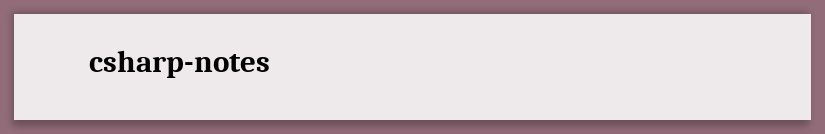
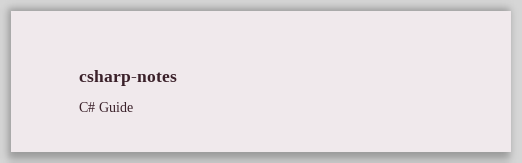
(270, 64) none -> [79,102,133,112] // C# Guide

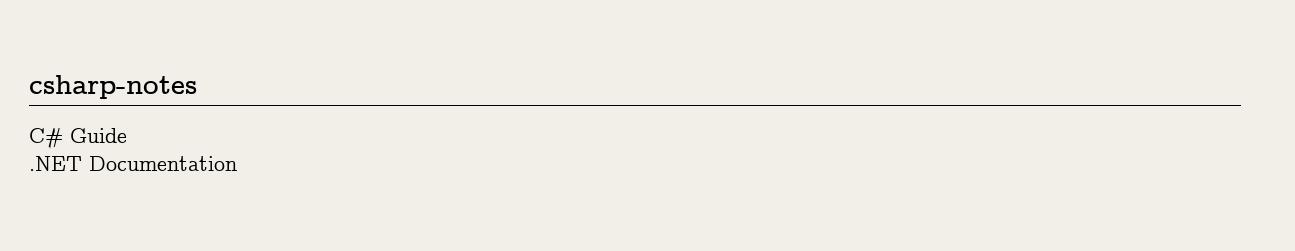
(133, 107) none -> [29,156,237,171] // .NET Documentation

